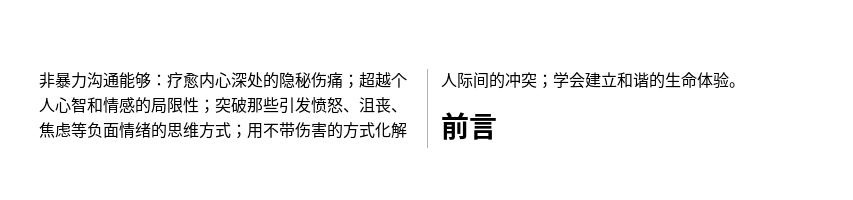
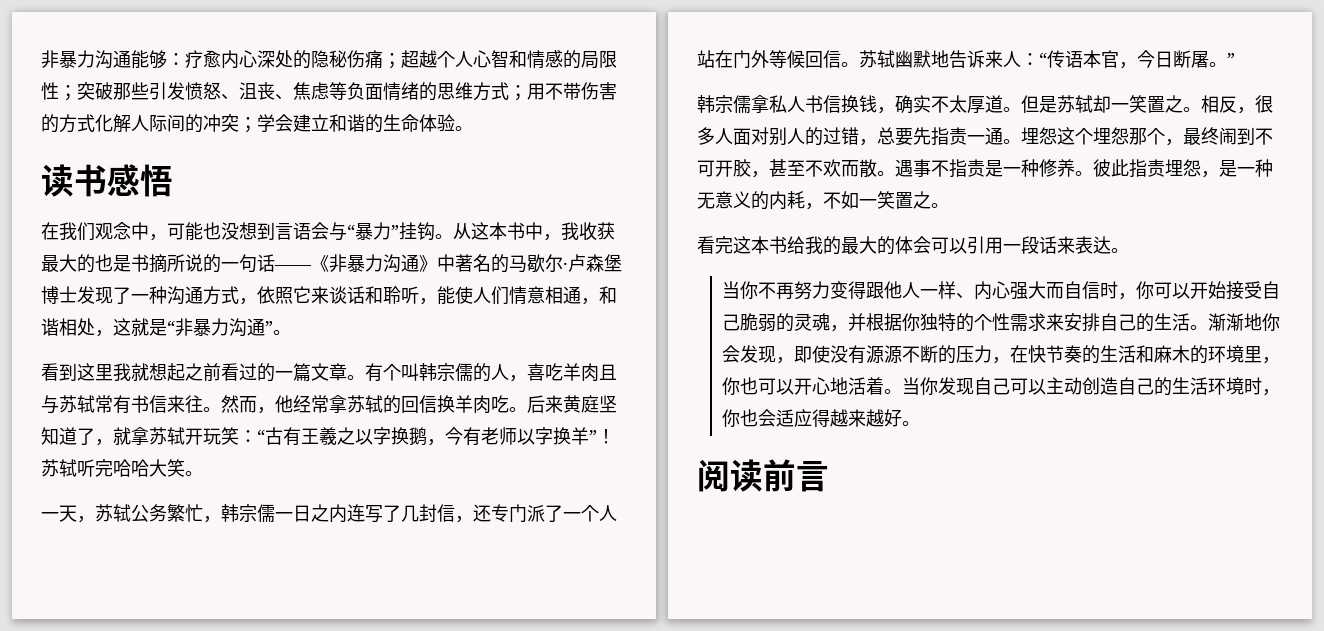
(745, 85) none -> [41,164,173,197] [41,222,615,241] [41,254,622,273] [41,286,617,305] [41,318,291,337] [41,363,617,382] [41,395,617,414] [41,427,615,446] [41,459,203,477] [41,504,617,523] [697,50,1235,69] [697,95,1273,114] [697,127,1273,146] [697,159,1273,178] [697,191,949,210] [697,236,1129,255] [722,281,1281,300] [722,313,1281,332] [722,345,1281,364] [722,377,1281,396] [722,409,921,427] [697,459,763,492] 读书感悟 // 在我们观念中，可能也没想到言语会与“暴力”挂钩。从这本书中，我收获最大的也是书摘所说的一句话——《非暴力沟通》中著名的马歇尔·卢森堡博士发现了一种沟通方式，依照它来谈话和聆听，能使人们情意相通，和谐相处，这就是“非暴力沟通”。 // 看到这里我就想起之前看过的一篇文章。有个叫韩宗儒的人，喜吃羊肉且与苏轼常有书信来往。然而，他经常拿苏轼的回信换羊肉吃。后来黄庭坚知道了，就拿苏轼开玩笑：“古有王羲之以字换鹅，今有老师以字换羊”！苏轼听完哈哈大笑。 // 一天，苏轼公务繁忙，韩宗儒一日之内连写了几封信，还专门派了一个人站在门外等候回信。苏轼幽默地告诉来人：“传语本官，今日断屠。” // 韩宗儒拿私人书信换钱，确实不太厚道。但是苏轼却一笑置之。相反，很多人面对别人的过错，总要先指责一通。埋怨这个埋怨那个，最终闹到不可开胶，甚至不欢而散。遇事不指责是一种修养。彼此指责埋怨，是一种无意义的内耗，不如一笑置之。 // 看完这本书给我的最大的体会可以引用一段话来表达。 // 当你不再努力变得跟他人一样、内心强大而自信时，你可以开始接受自己脆弱的灵魂，并根据你独特的个性需求来安排自己的生活。渐渐地你会发现，即使没有源源不断的压力，在快节奏的生活和麻木的环境里，你也可以开心地活着。当你发现自己可以主动创造自己的生活环境时，你也会适应得越来越好。 // 阅读

